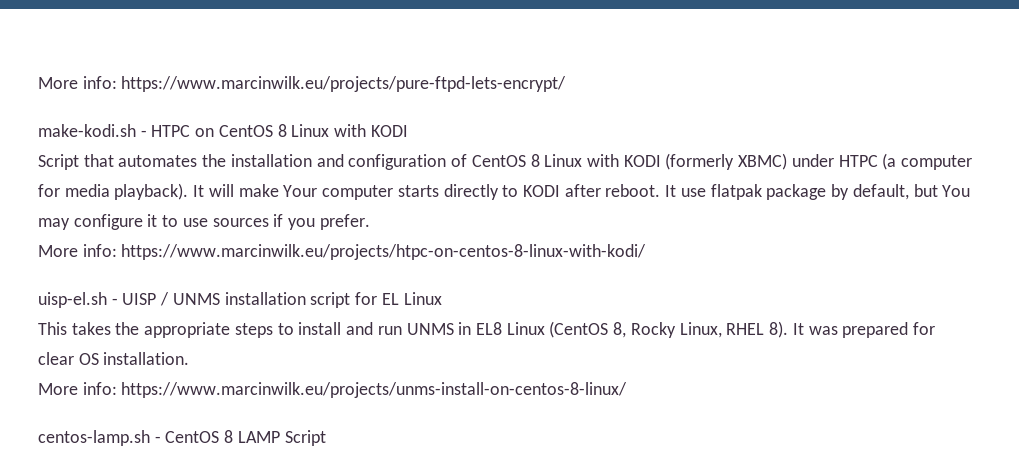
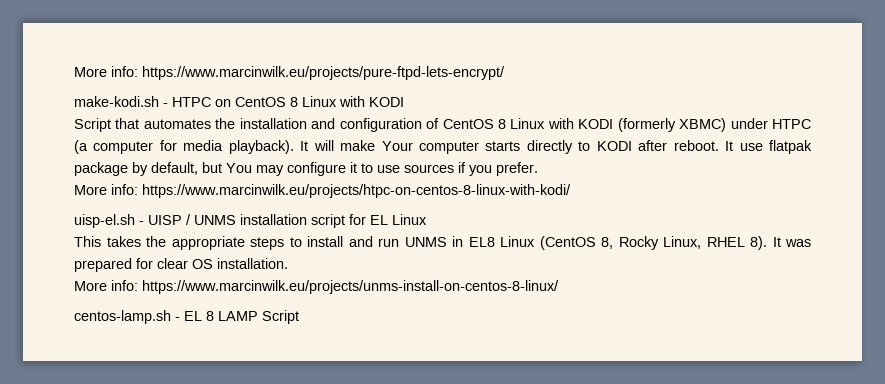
[165,431,220,443] CentOS -> [184,311,202,321] EL

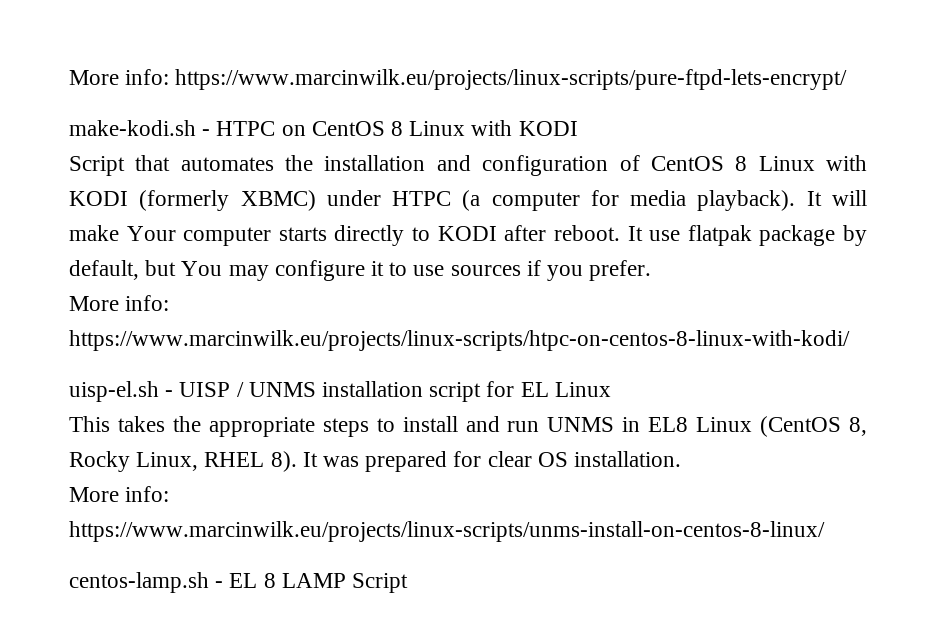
[74,66,505,80] More info: https://www.marcinwilk.eu/projects/pure-ftpd-lets-encrypt/ -> [69,69,848,90] More info: https://www.marcinwilk.eu/projects/linux-scripts/pure-ftpd-lets-encrypt/
[142,184,571,198] https://www.marcinwilk.eu/projects/htpc-on-centos-8-linux-with-kodi/ -> [69,330,850,351] https://www.marcinwilk.eu/projects/linux-scripts/htpc-on-centos-8-linux-with-kodi/
[142,280,559,294] https://www.marcinwilk.eu/projects/unms-install-on-centos-8-linux/ -> [69,521,825,542] https://www.marcinwilk.eu/projects/linux-scripts/unms-install-on-centos-8-linux/

